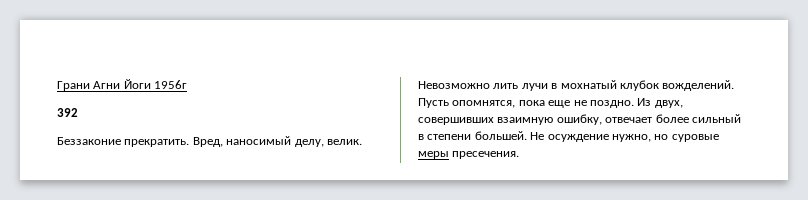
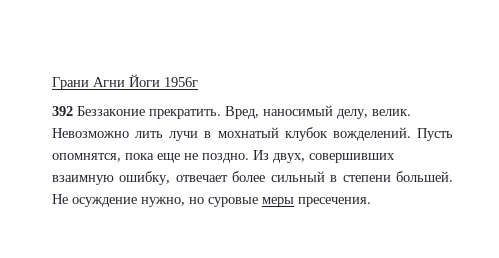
(78, 112) // -> (73, 111) none

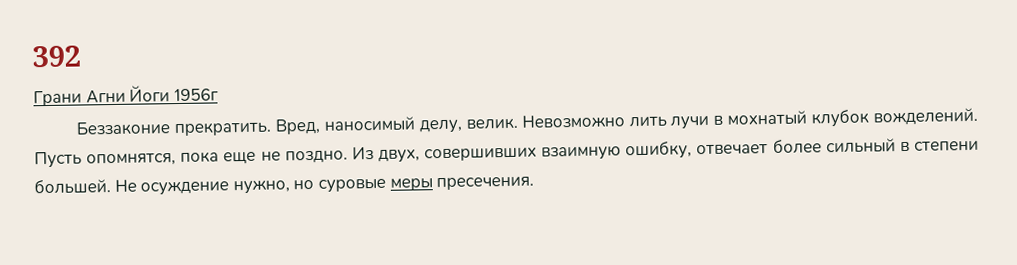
(52, 83) none -> [32,45,81,68] 392 //
[52,106,73,116] 392 -> (219, 95) none

